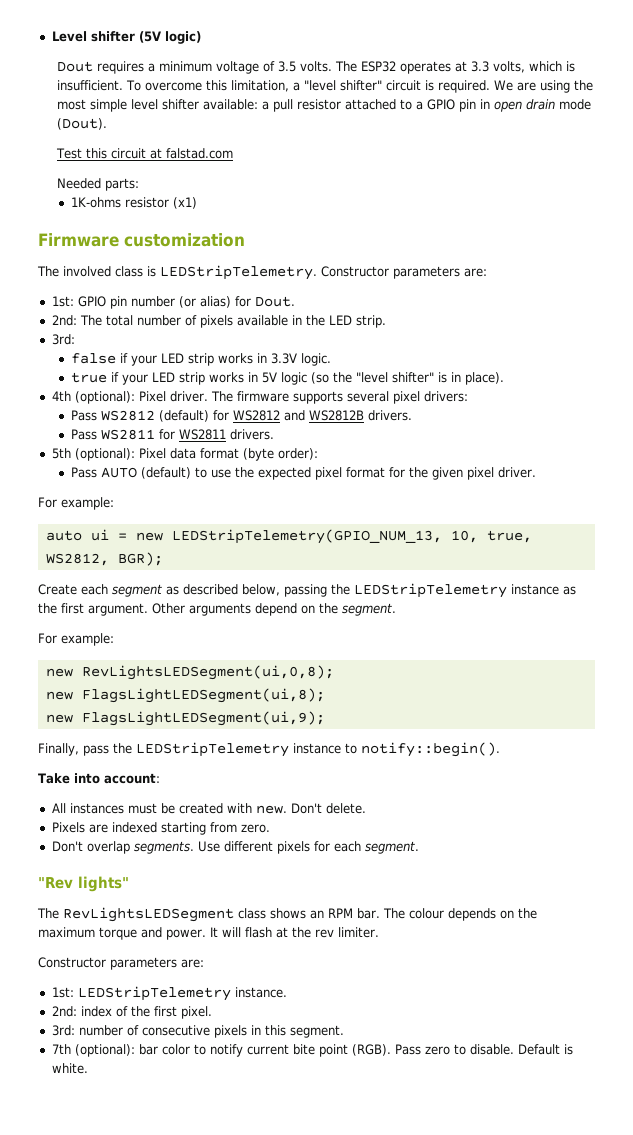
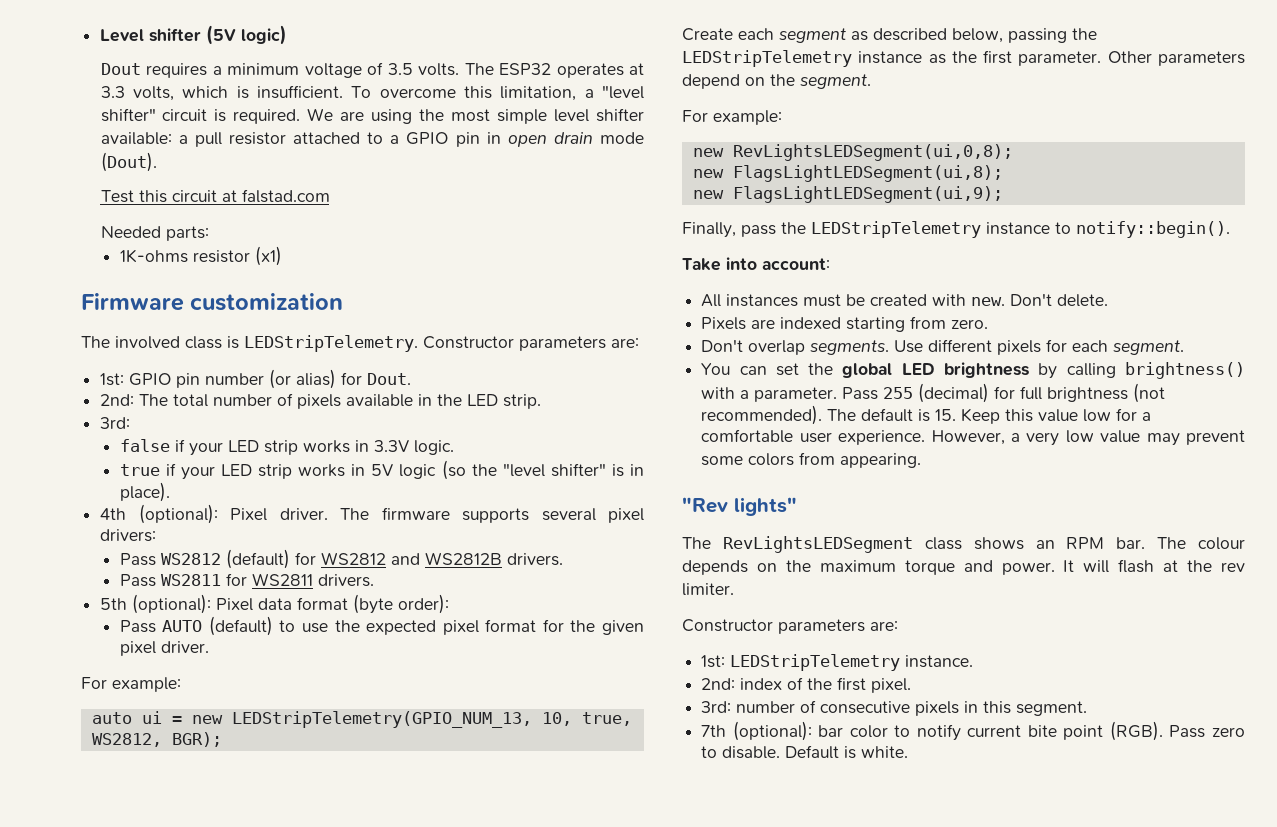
[88,603,251,616] argument. Other arguments -> [1018,51,1245,66] parameter. Other parameters
(419, 847) none -> [701,362,1245,379] [701,383,1166,403] [701,405,1152,425] [701,429,1245,446] [701,452,922,468] // You can set the global LED brightness by calling brightness() with a parameter. Pass 255 (decimal) for full brightness (not recommended). The default is 15. Keep this value low for a comfortable user experience. However, a very low value may prevent some colors from appearing.

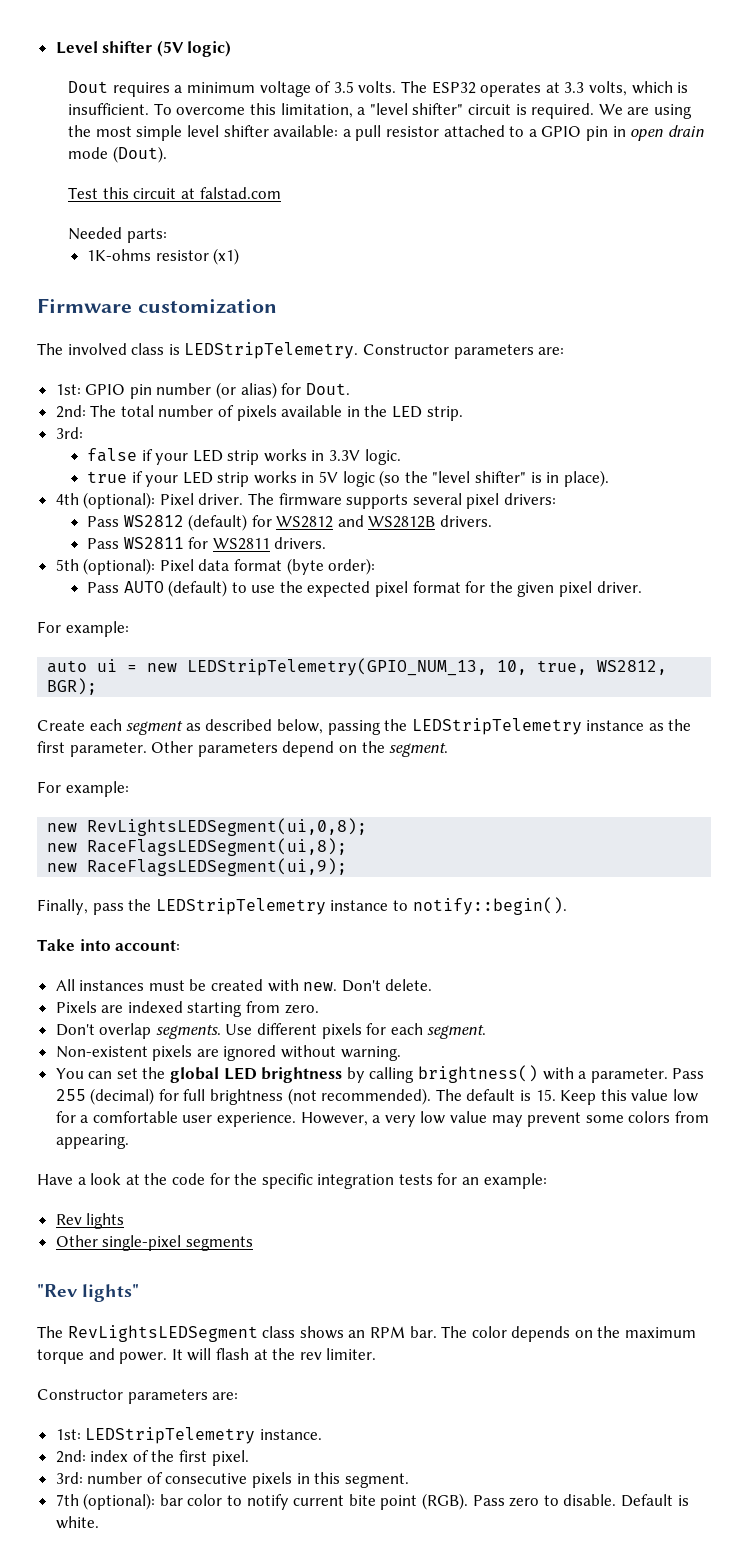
[732,165,1003,182] [692,186,1003,203] FlagsLightLEDSegment(ui,8); // new FlagsLightLEDSegment(ui,9); -> [87,838,348,856] [47,858,348,876] RaceFlagsLEDSegment(ui,8); // new RaceFlagsLEDSegment(ui,9);
(1185, 347) none -> [55,1045,401,1061] // Non-existent pixels are ignored without warning.
(922, 460) none -> [37,1173,547,1189] [55,1213,125,1229] [55,1235,253,1251] // Have a look at the code for the specific integration tests for an example: // Rev lights // Other single-pixel segments
[1198,537,1245,550] colour -> [471,1326,507,1338] color

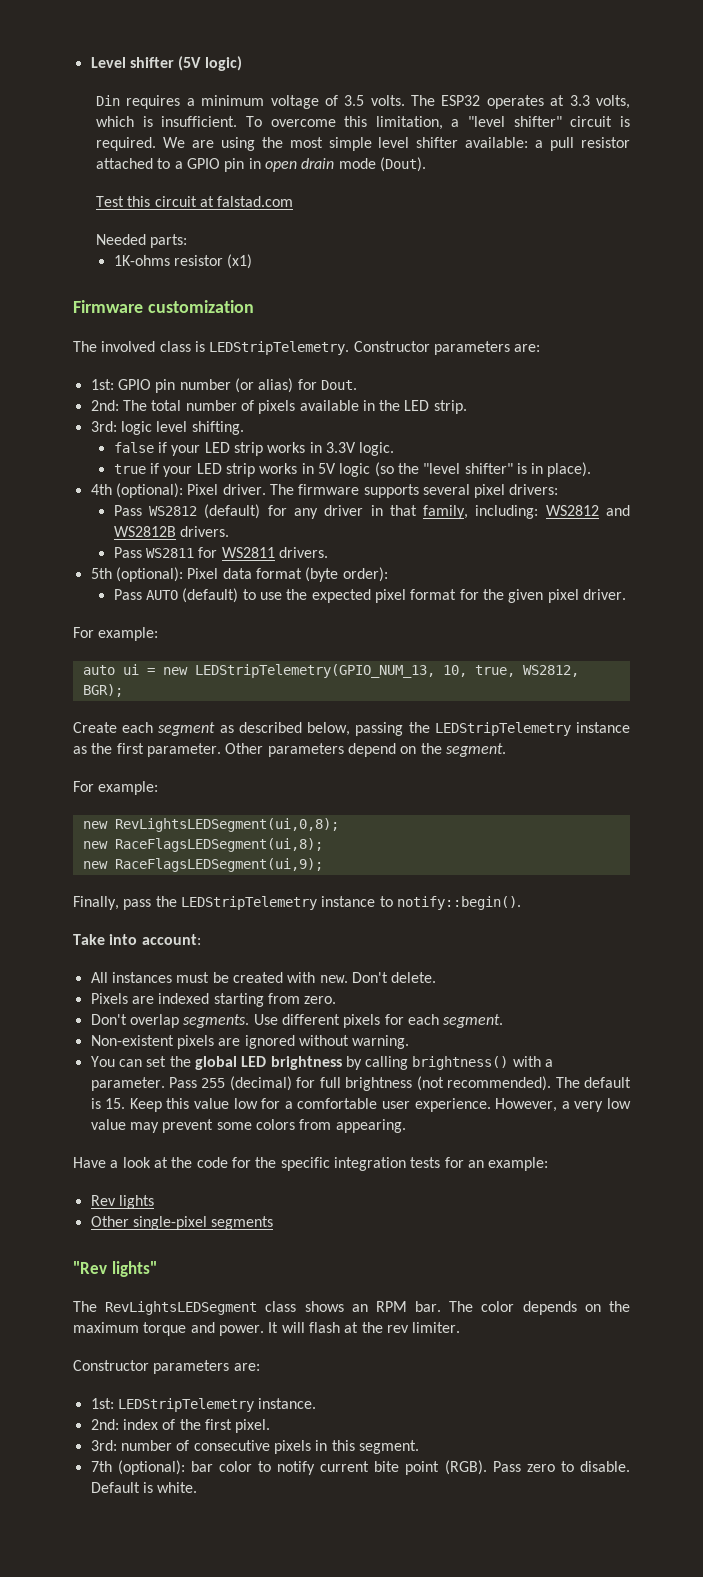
[68,81,109,93] Dout -> [96,95,121,106] Din
(83, 433) none -> [120,421,244,435] logic level shifting.
(272, 521) none -> [293,505,539,519] any driver in that family, including:

